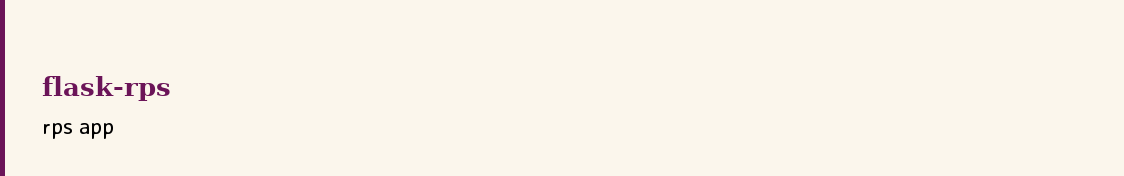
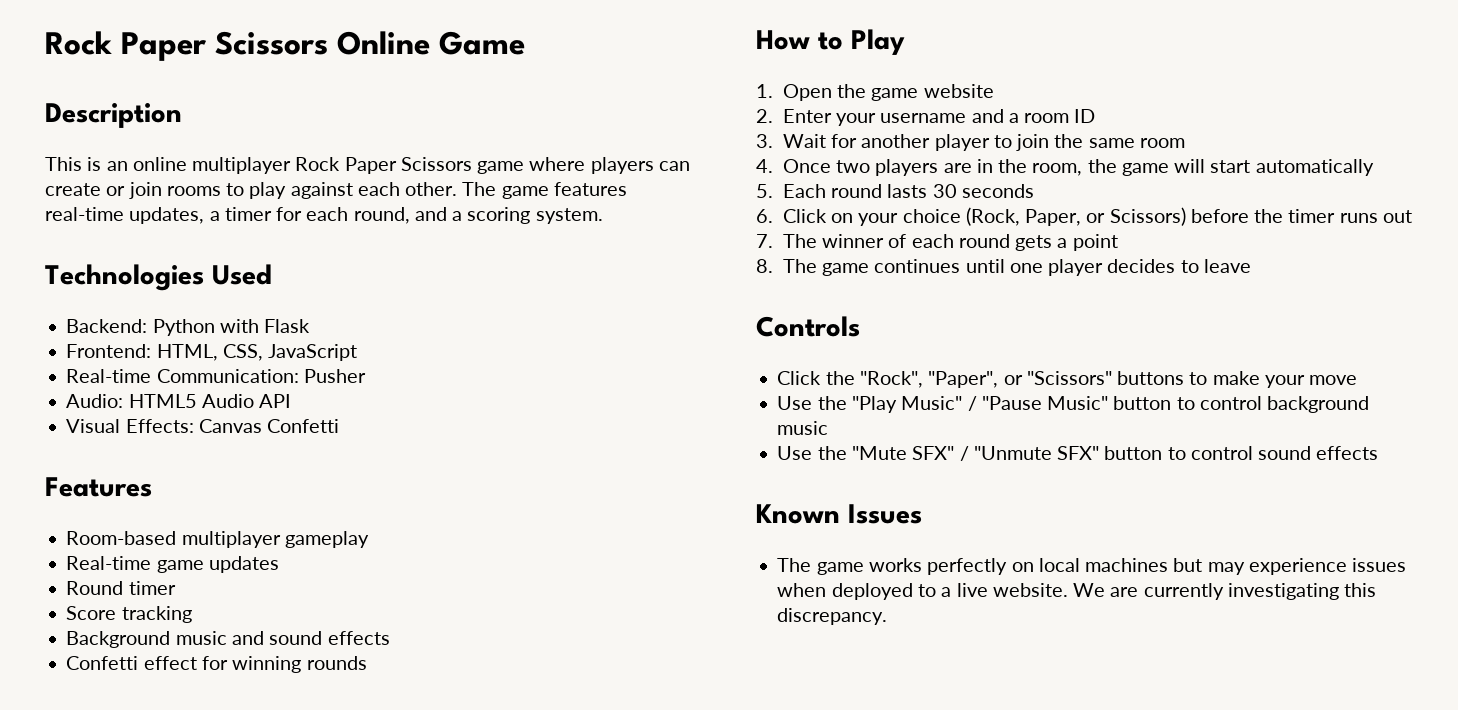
[42,76,171,101] [42,123,114,139] flask-rps // rps app -> [45,31,525,61] [45,103,182,128] [45,157,690,174] [45,182,627,199] [45,207,603,224] [45,264,272,291] [66,319,311,336] [66,344,358,361] [66,369,366,383] [66,394,292,408] [66,419,340,433] [45,477,152,497] [66,531,369,548] [66,556,279,573] [66,581,176,595] [66,606,192,623] [66,631,390,648] [66,656,367,673] [756,29,905,55] [756,84,994,101] [756,109,1096,126] [756,134,1185,151] [756,159,1374,176] [756,184,1034,198] [756,207,1412,226] [756,234,1118,251] [756,259,1251,276] [756,316,860,337] [777,371,1358,388] [777,396,1370,413] [777,421,829,435] [777,446,1379,461] [756,504,922,524] [777,558,1407,575] [777,583,1377,600] [777,608,888,625] Rock Paper Scissors Online Game // Description // This is an online multiplayer Rock Paper Scissors game where players can create or join rooms to play against each other. The game features real-time updates, a timer for each round, and a scoring system. // Technologies Used // Backend: Python with Flask // Frontend: HTML, CSS, JavaScript // Real-time Communication: Pusher // Audio: HTML5 Audio API // Visual Effects: Canvas Confetti // Features // Room-based multiplayer gameplay // Real-time game updates // Round timer // Score tracking // Background music and sound effects // Confetti effect for winning rounds // How to Play // 1. Open the game website // 2. Enter your username and a room ID // 3. Wait for another player to join the same room // 4. Once two players are in the room, the game will start automatically // 5. Each round lasts 30 seconds // 6. Click on your choice (Rock, Paper, or Scissors) before the timer runs out // 7. The winner of each round gets a point // 8. The game continues until one player decides to leave // Controls // Click the "Rock", "Paper", or "Scissors" buttons to make your move // Use the "Play Music" / "Pause Music" button to control background music // Use the "Mute SFX" / "Unmute SFX" button to control sound effects // Known Issues // The game works perfectly on local machines but may experience issues when deployed to a live website. We are currently investigating this discrepancy.

